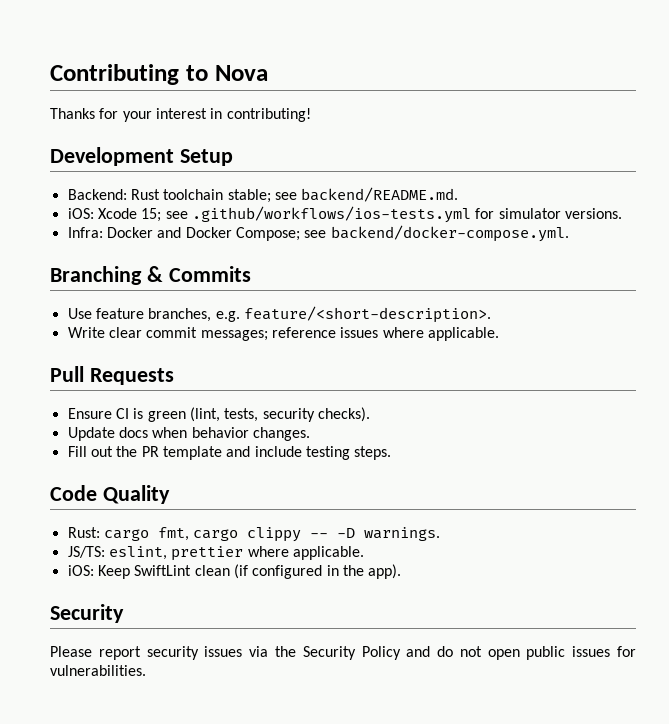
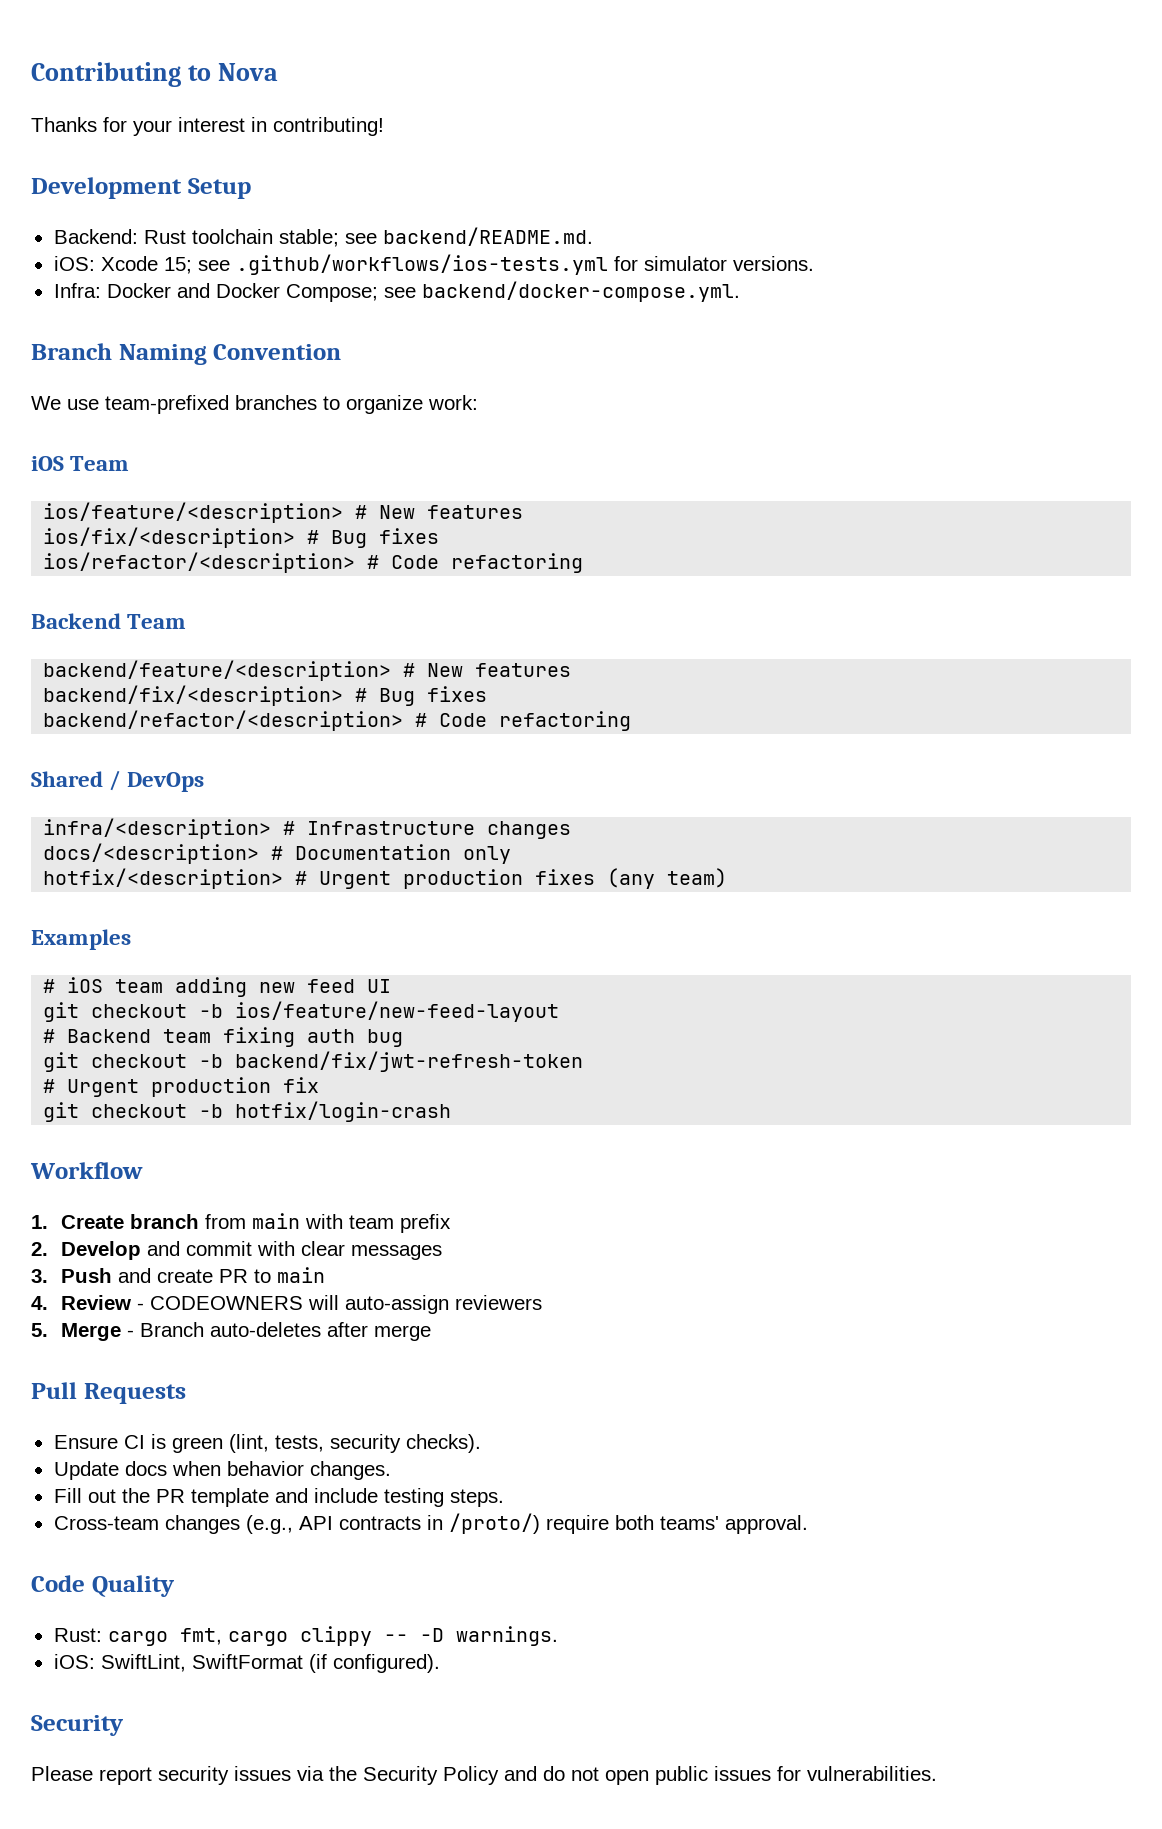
[50,266,251,285] [67,306,491,323] [67,327,499,341] Branching & Commits // Use feature branches, e.g. feature/<short-description>. // Write clear commit messages; reference issues where applicable. -> [31,343,342,365] [31,395,478,414] [31,456,130,471] [43,502,524,523] [43,527,440,548] [43,552,584,573] [31,613,187,629] [43,660,572,681] [43,685,488,706] [43,710,632,731] [31,770,205,792] [43,818,572,839] [43,843,512,864] [43,868,728,889] [31,929,131,950] [43,977,392,997] [43,1001,560,1022] [43,1027,404,1047] [43,1051,584,1072] [43,1077,320,1097] [43,1101,452,1122] [30,1162,143,1179] [31,1213,451,1233] [31,1241,442,1260] [31,1267,325,1283] [31,1295,542,1314] [31,1322,431,1341] Branch Naming Convention // We use team-prefixed branches to organize work: // iOS Team // ios/feature/<description> # New features // ios/fix/<description> # Bug fixes // ios/refactor/<description> # Code refactoring // Backend Team // backend/feature/<description> # New features // backend/fix/<description> # Bug fixes // backend/refactor/<description> # Code refactoring // Shared / DevOps // infra/<description> # Infrastructure changes // docs/<description> # Documentation only // hotfix/<description> # Urgent production fixes (any team) // Examples // # iOS team adding new feed UI // git checkout -b ios/feature/new-feed-layout // # Backend team fixing auth bug // git checkout -b backend/fix/jwt-refresh-token // # Urgent production fix // git checkout -b hotfix/login-crash // Workflow // 1. Create branch from main with team prefix // 2. Develop and commit with clear messages // 3. Push and create PR to main // 4. Review - CODEOWNERS will auto-assign reviewers // 5. Merge - Branch auto-deletes after merge
(392, 453) none -> [53,1513,808,1534] // Cross-team changes (e.g., API contracts in /proto/) require both teams' approval.
[67,546,364,561] [67,564,402,579] JS/TS: eslint, prettier where applicable. // iOS: Keep SwiftLint clean (if configured in the app). -> [53,1654,440,1673] iOS: SwiftLint, SwiftFormat (if configured).

